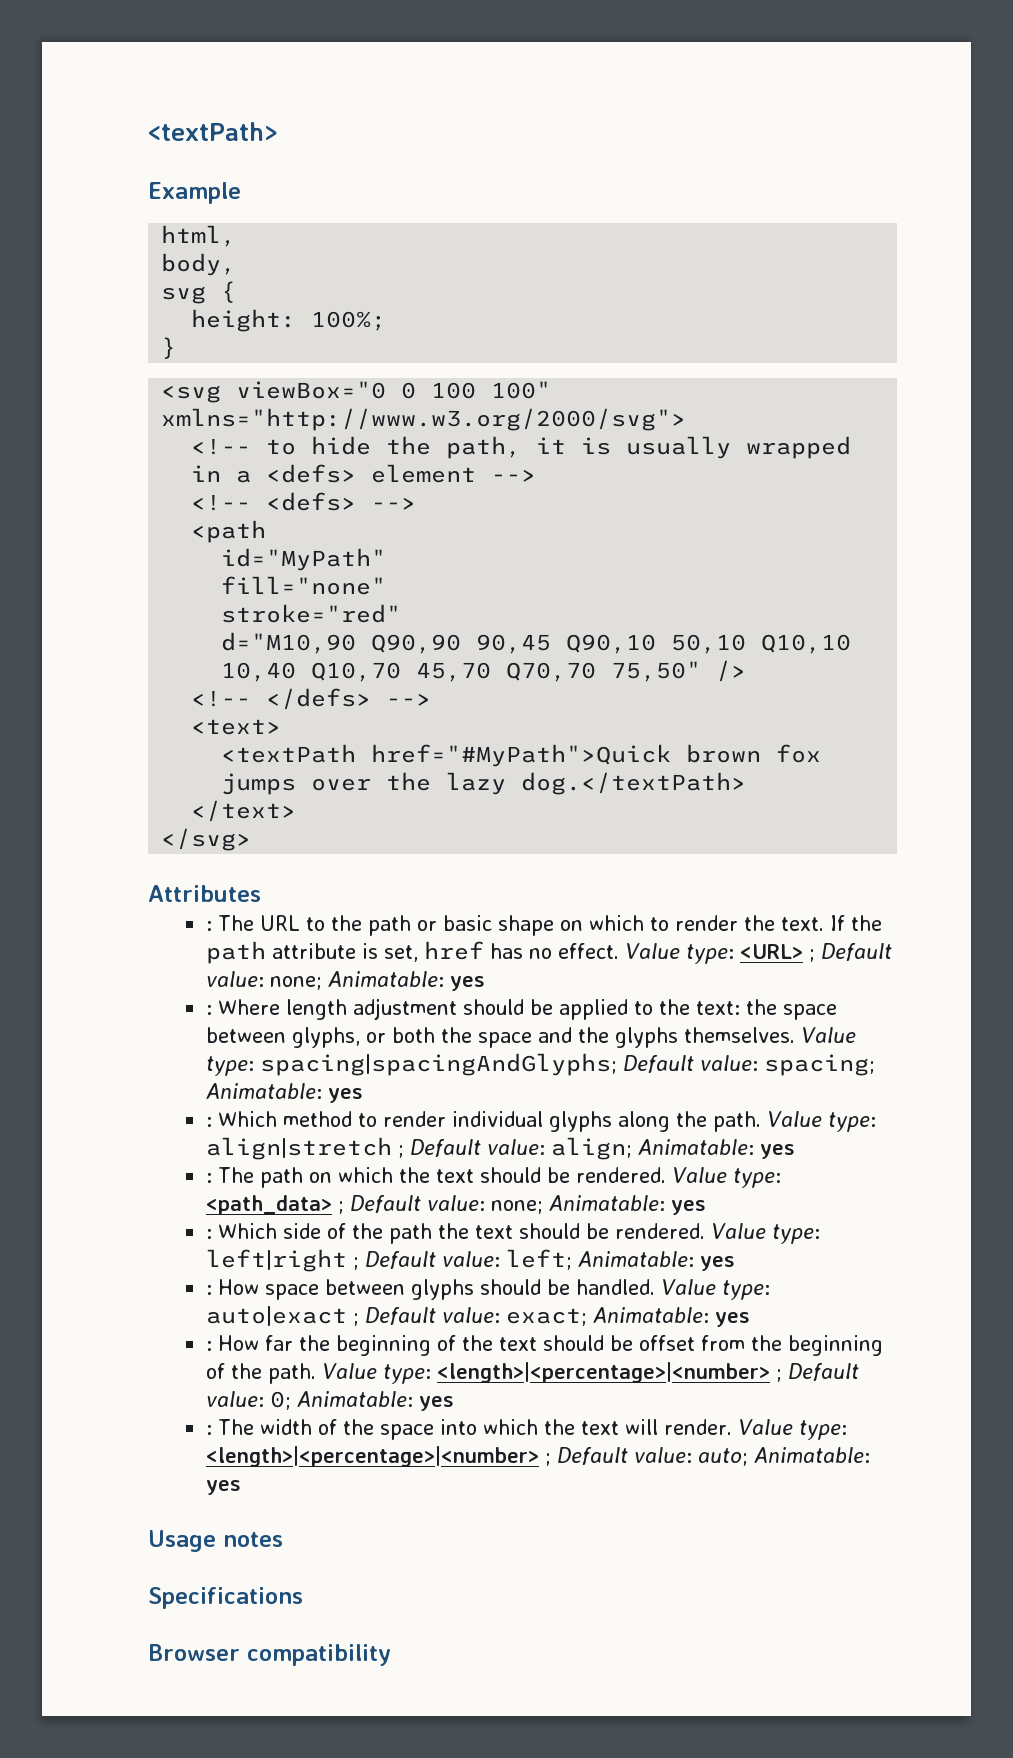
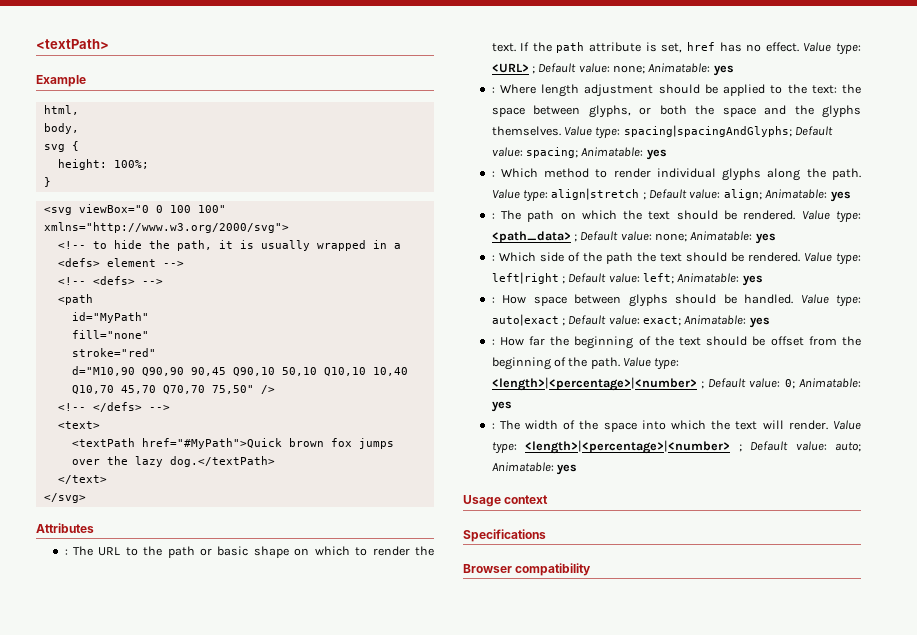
[223,1532,283,1547] notes -> [504,495,549,504] context

